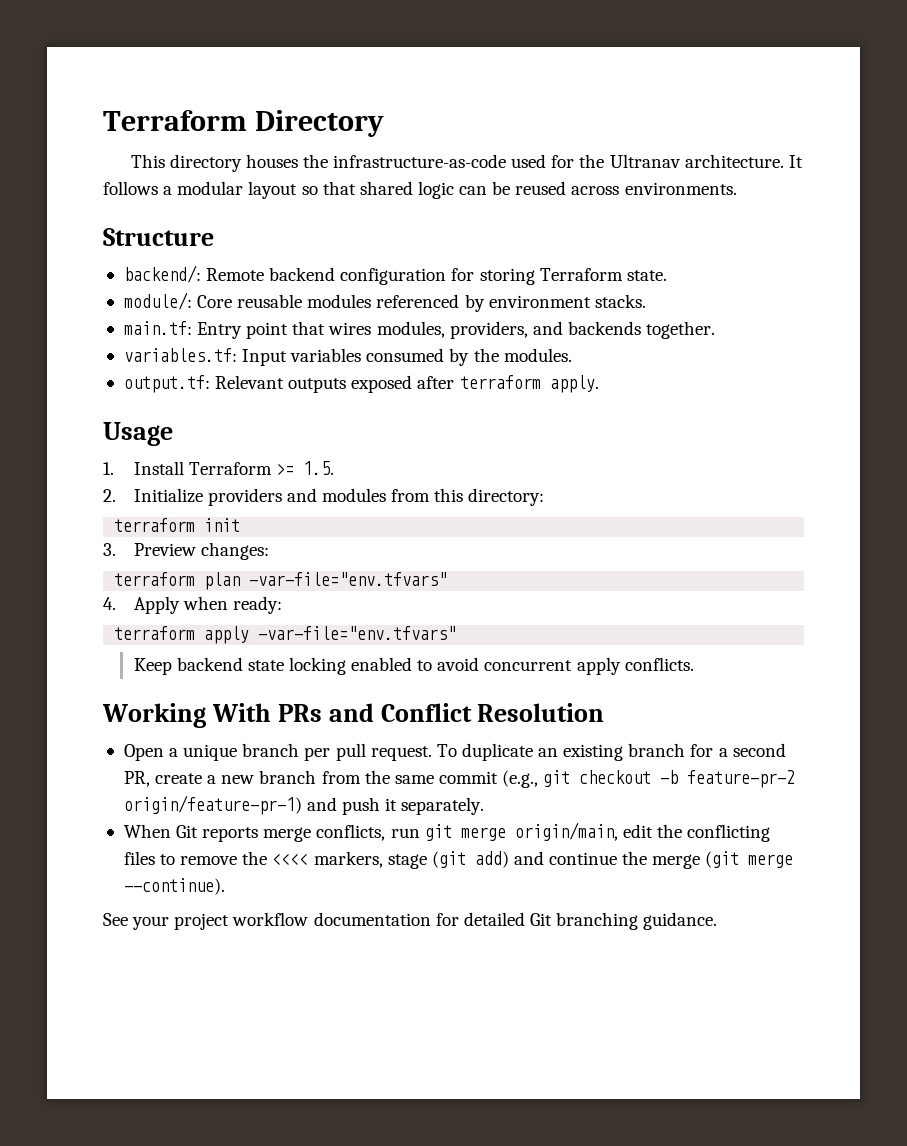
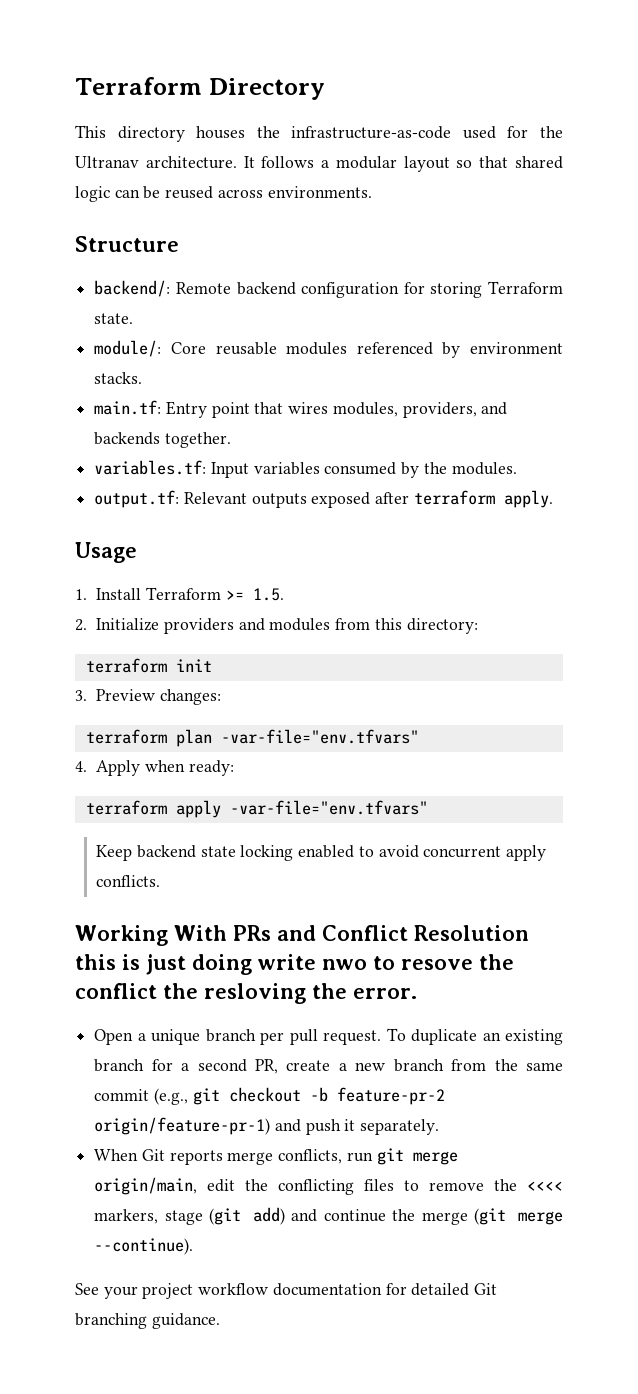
(605, 712) none -> [75,954,514,975] [75,983,417,1004] this is just doing write nwo to resove the conflict the resloving the error.

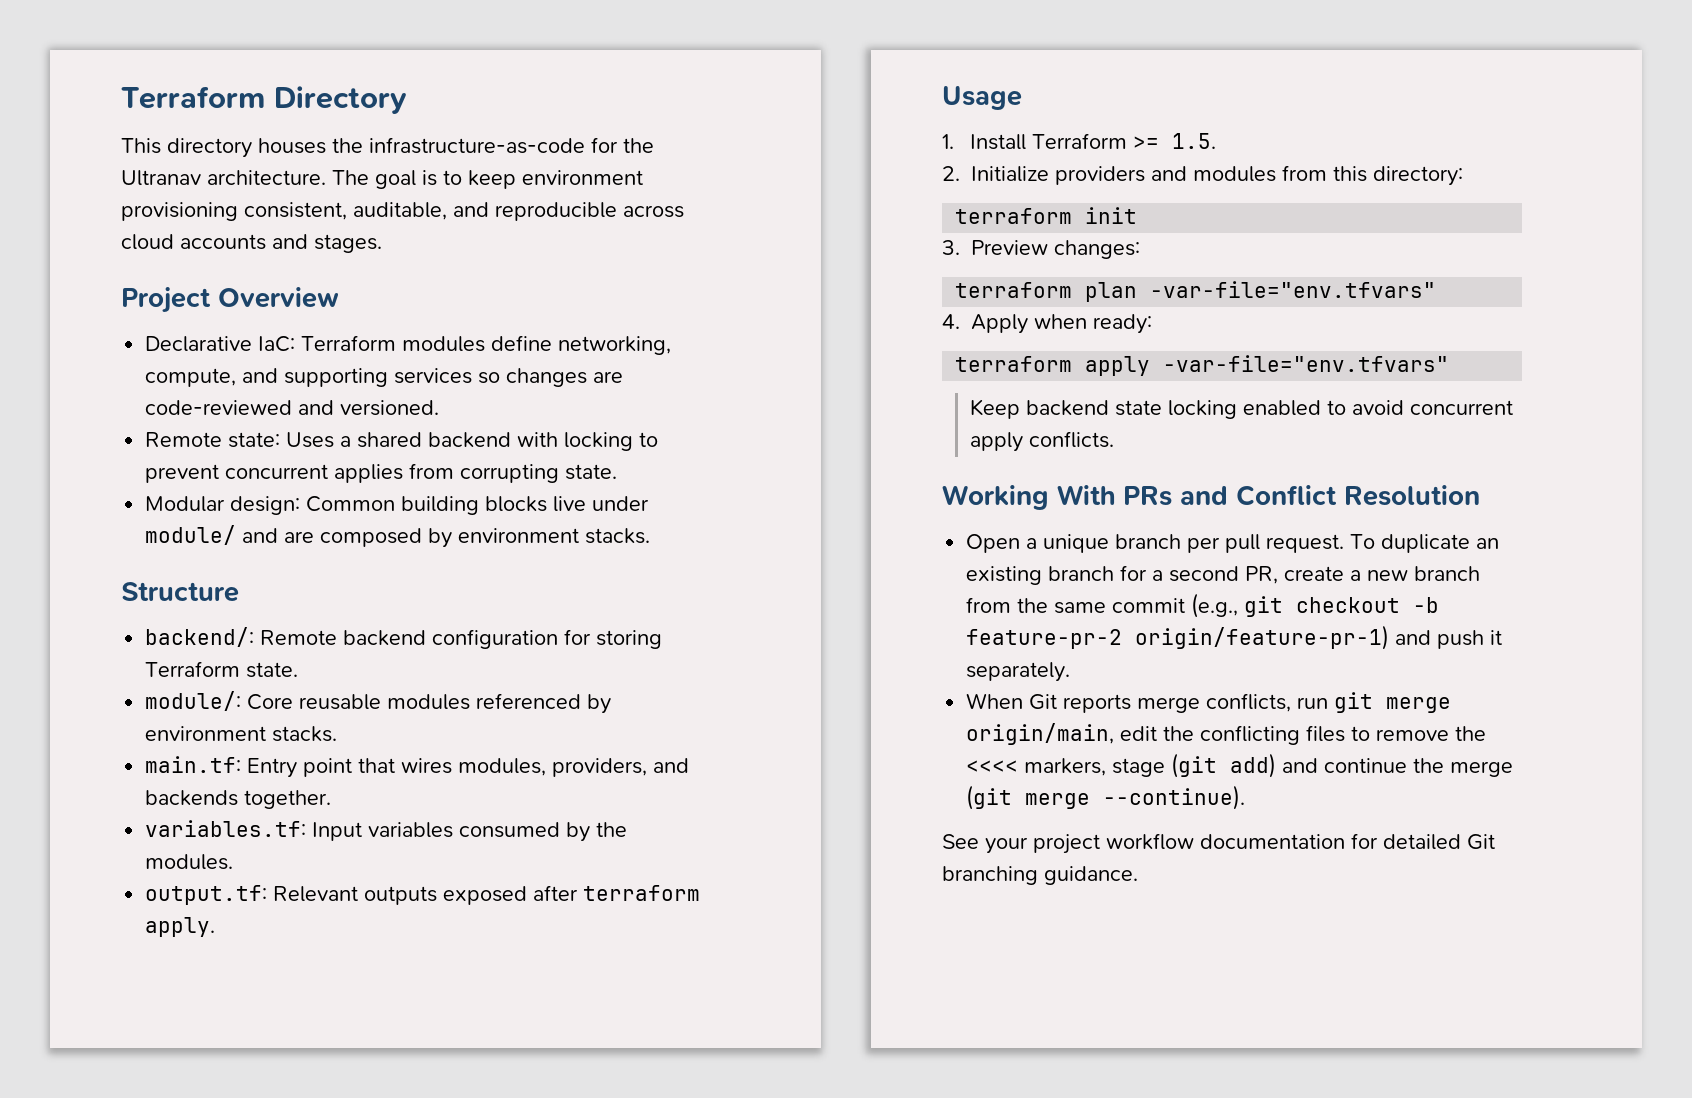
[462,126,496,139] used -> (585, 145) none
[243,156,563,172] [75,186,372,202] It follows a modular layout so that shared logic can be reused across environments. -> [332,170,643,189] [121,202,684,221] [121,234,382,253] [121,287,339,313] [145,335,672,355] [145,368,624,387] [145,400,440,416] [145,432,659,451] [145,463,618,483] [145,496,650,515] [145,525,651,548] The goal is to keep environment provisioning consistent, auditable, and reproducible across cloud accounts and stages. // Project Overview // Declarative IaC: Terraform modules define networking, compute, and supporting services so changes are code-reviewed and versioned. // Remote state: Uses a shared backend with locking to prevent concurrent applies from corrupting state. // Modular design: Common building blocks live under module/ and are composed by environment stacks.
[75,954,514,975] [75,983,417,1004] this is just doing write nwo to resove the conflict the resloving the error. -> (1480, 495) none

